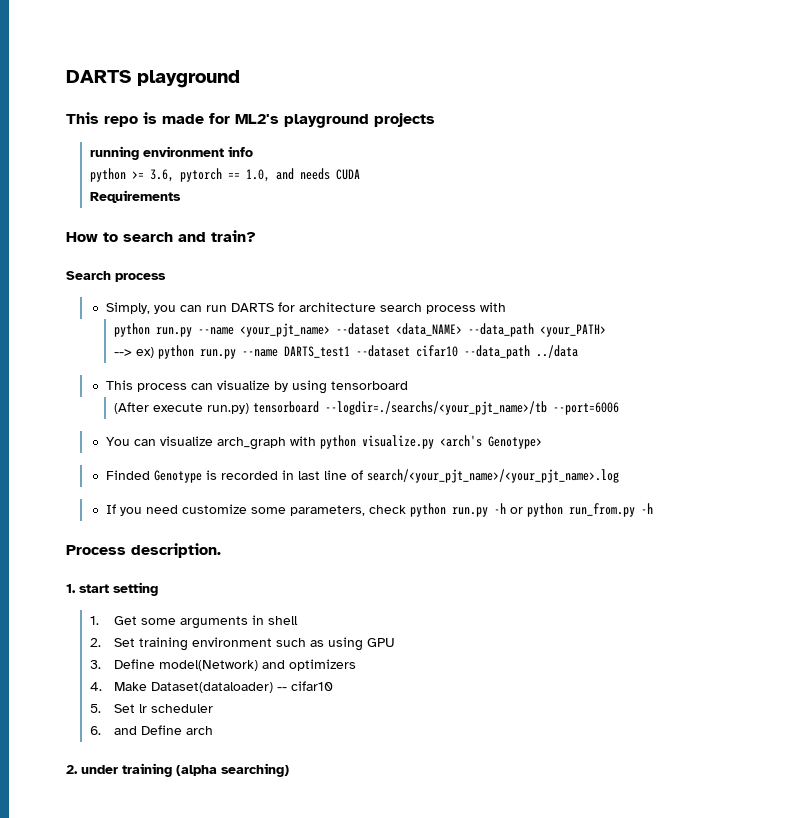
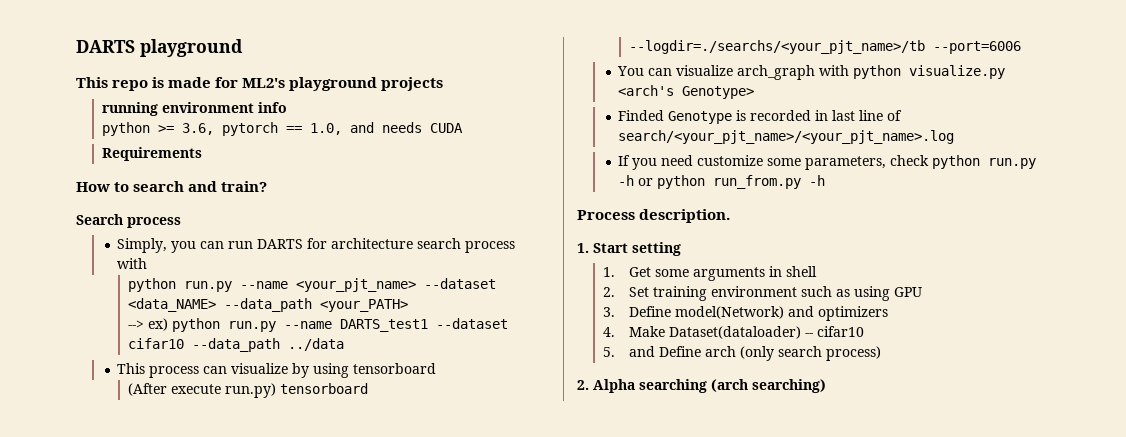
[79,584,109,593] start -> [593,243,628,253] Start
[114,704,214,713] [90,726,102,735] Set lr scheduler // 6. -> (616, 352) none
[66,763,217,777] // 2. under training (alpha -> [740,346,882,361] [577,379,748,393] (only search process) // 2. Alpha searching (arch

